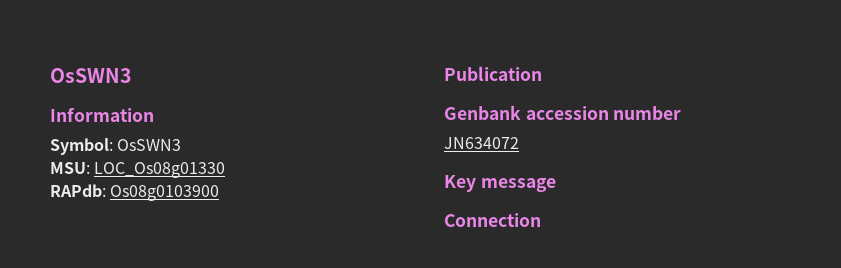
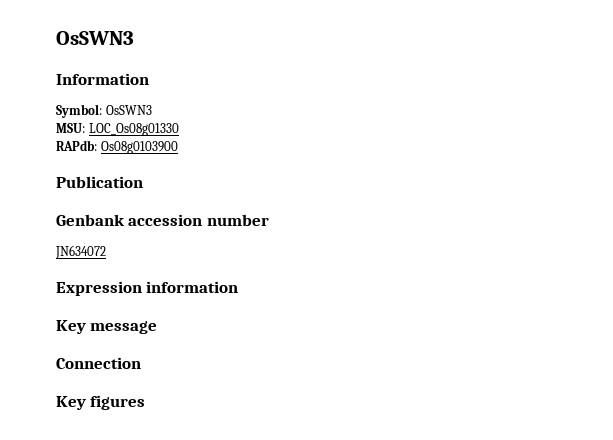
(519, 143) none -> [56,281,239,296] // Expression information
(541, 220) none -> [56,395,146,410] // Key figures

